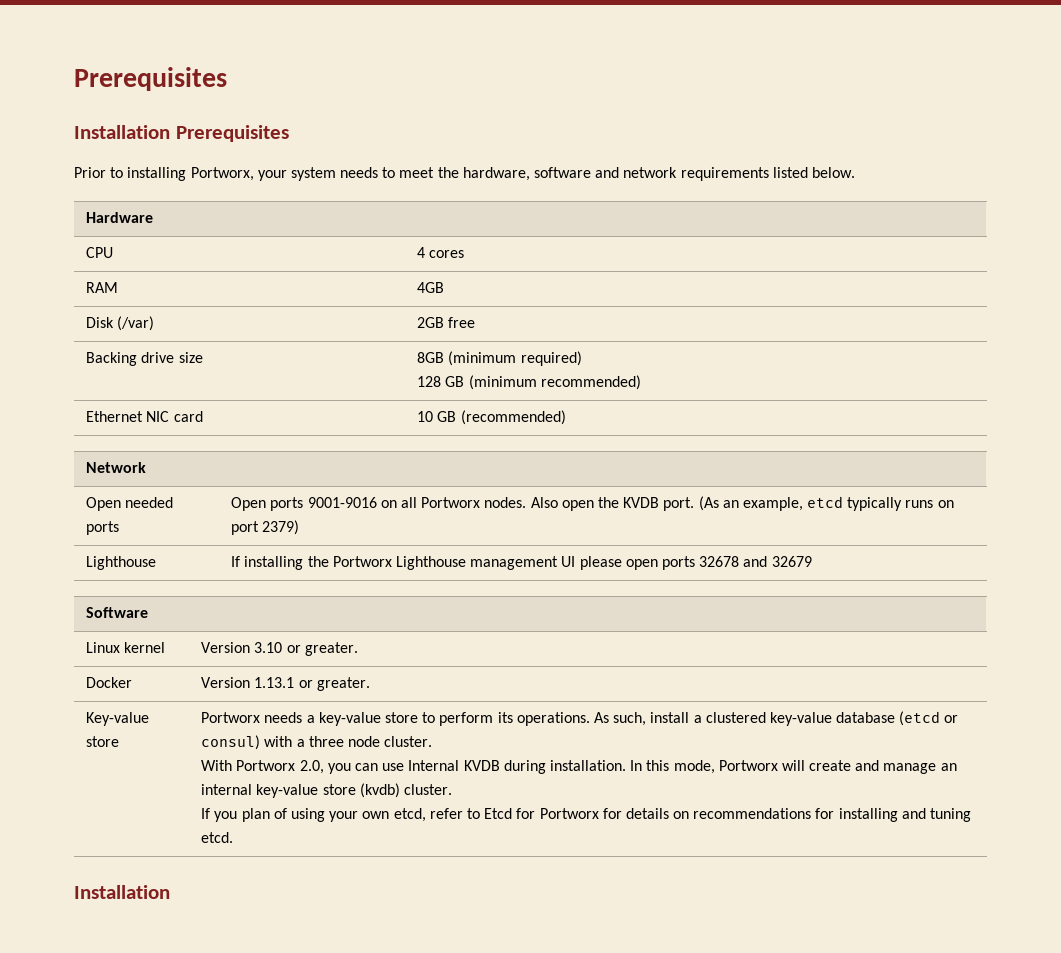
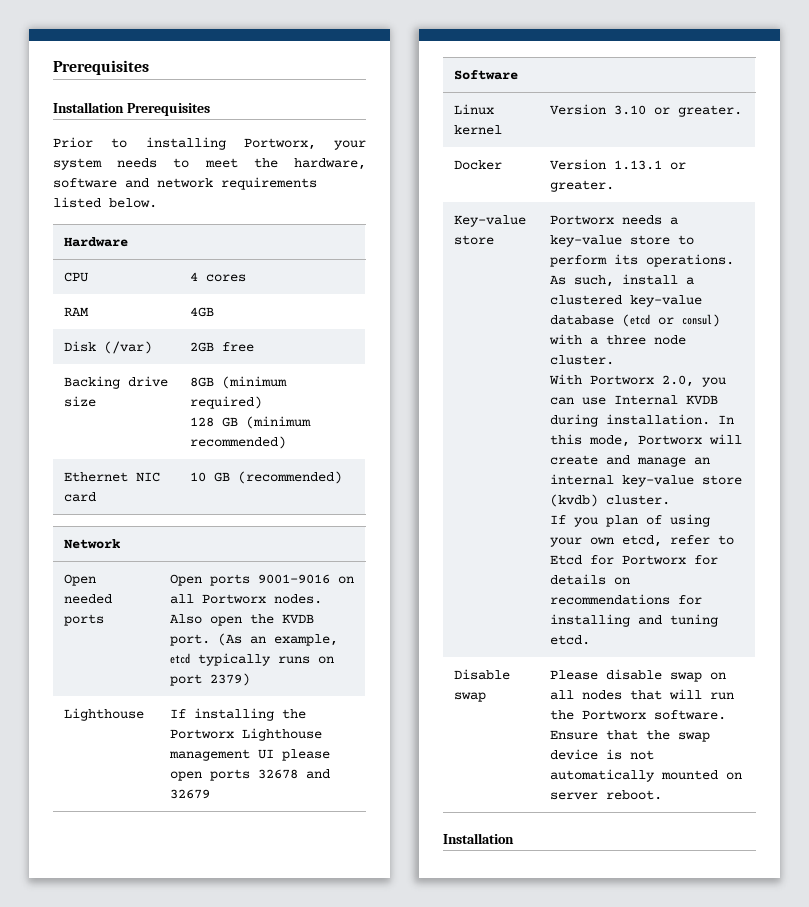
(234, 837) none -> [454,669,511,680] [454,692,487,702] [550,669,727,682] [550,689,735,700] [550,710,727,720] [550,730,711,742] [550,749,655,760] [550,769,743,782] [550,790,663,800] // Disable swap | Please disable swap on all nodes that will run the Portworx software. Ensure that the swap device is not automatically mounted on server reboot.

